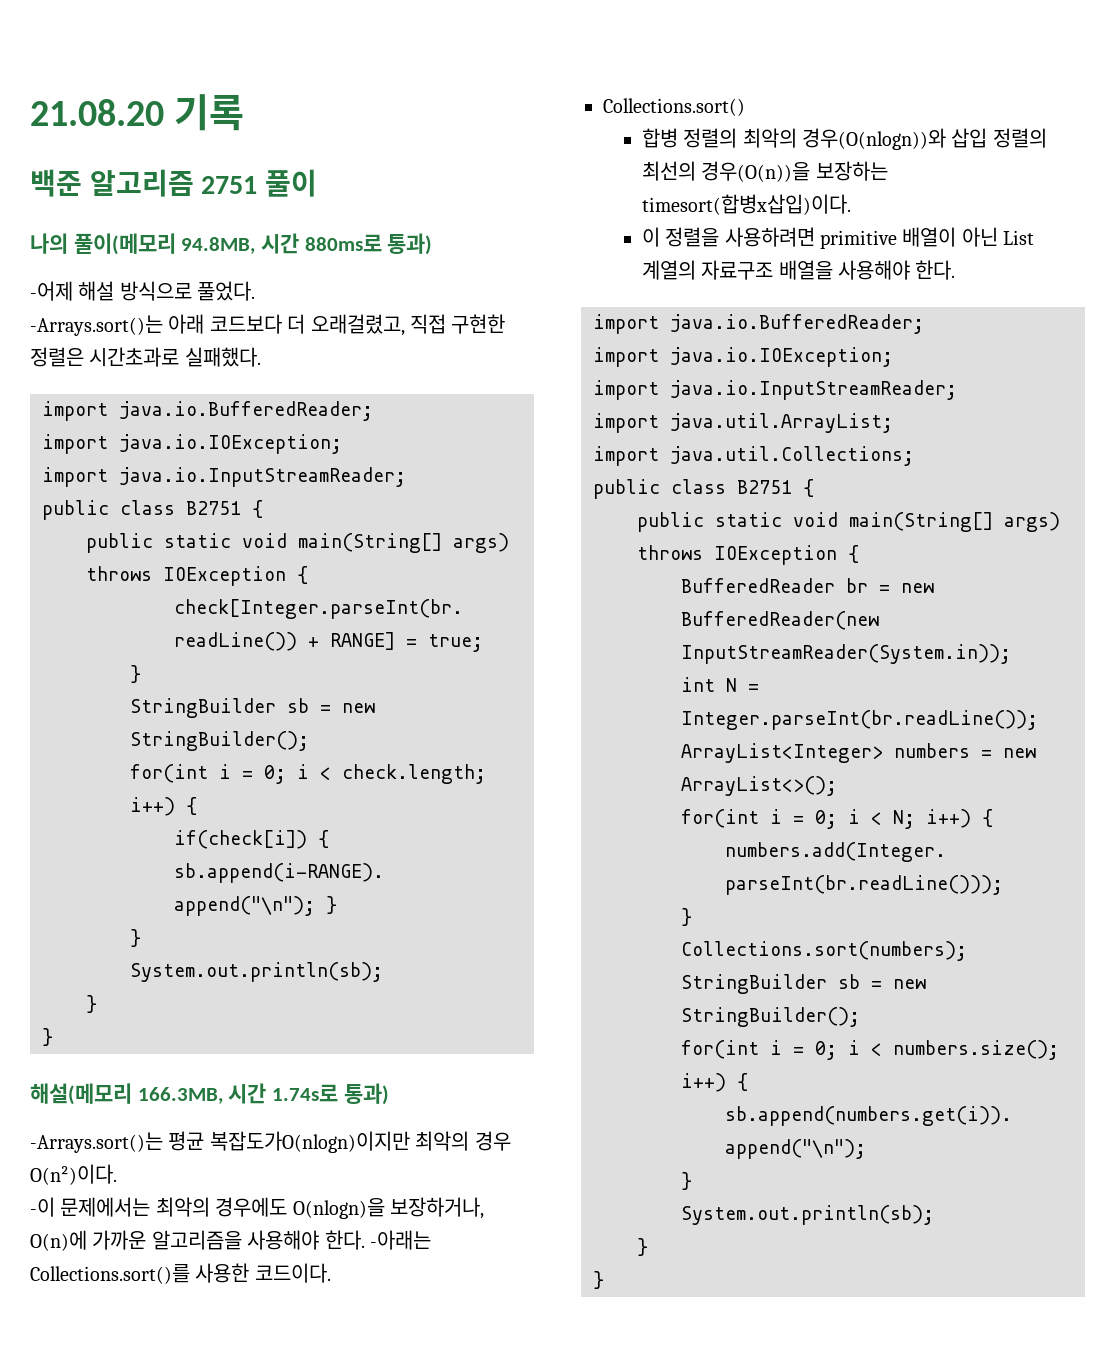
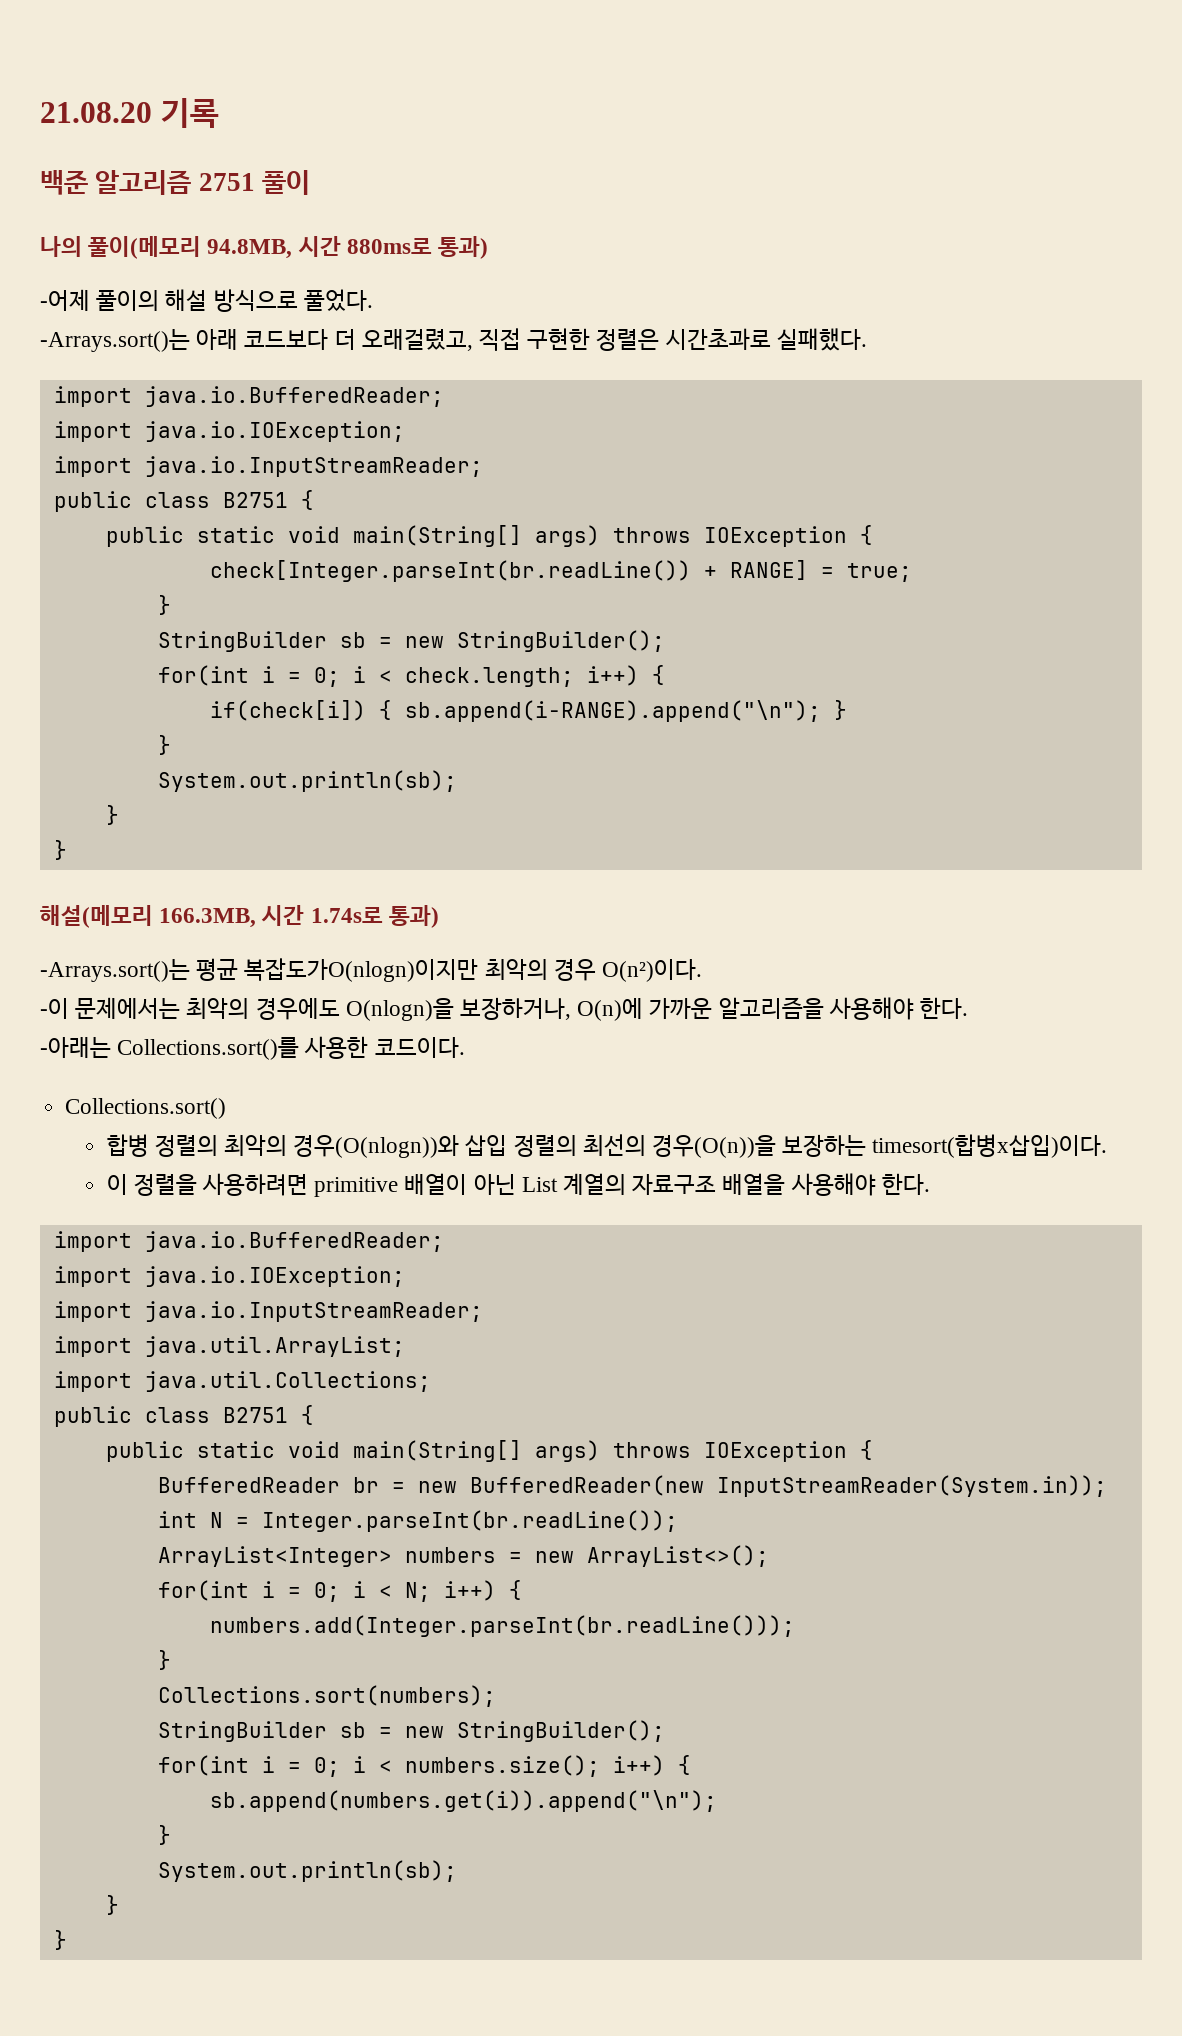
(73, 291) none -> [96,290,160,311] 풀이의
(365, 1240) none -> (969, 1008) //

